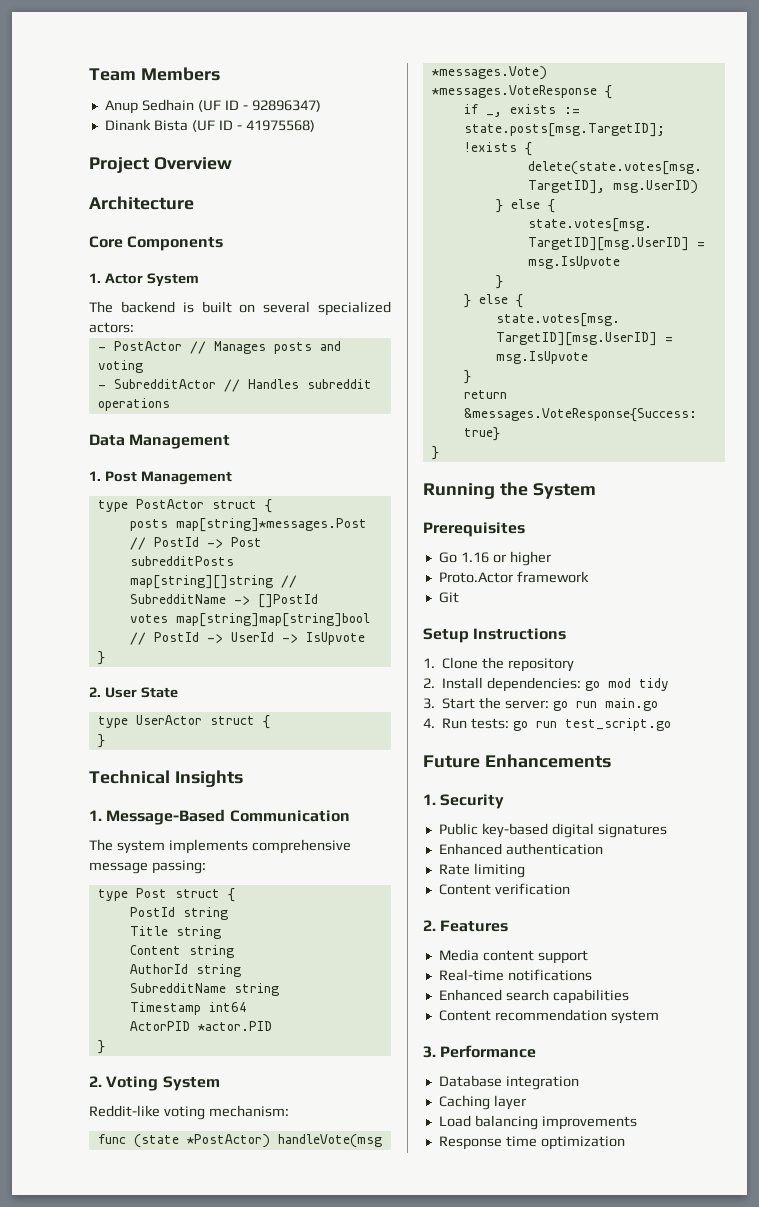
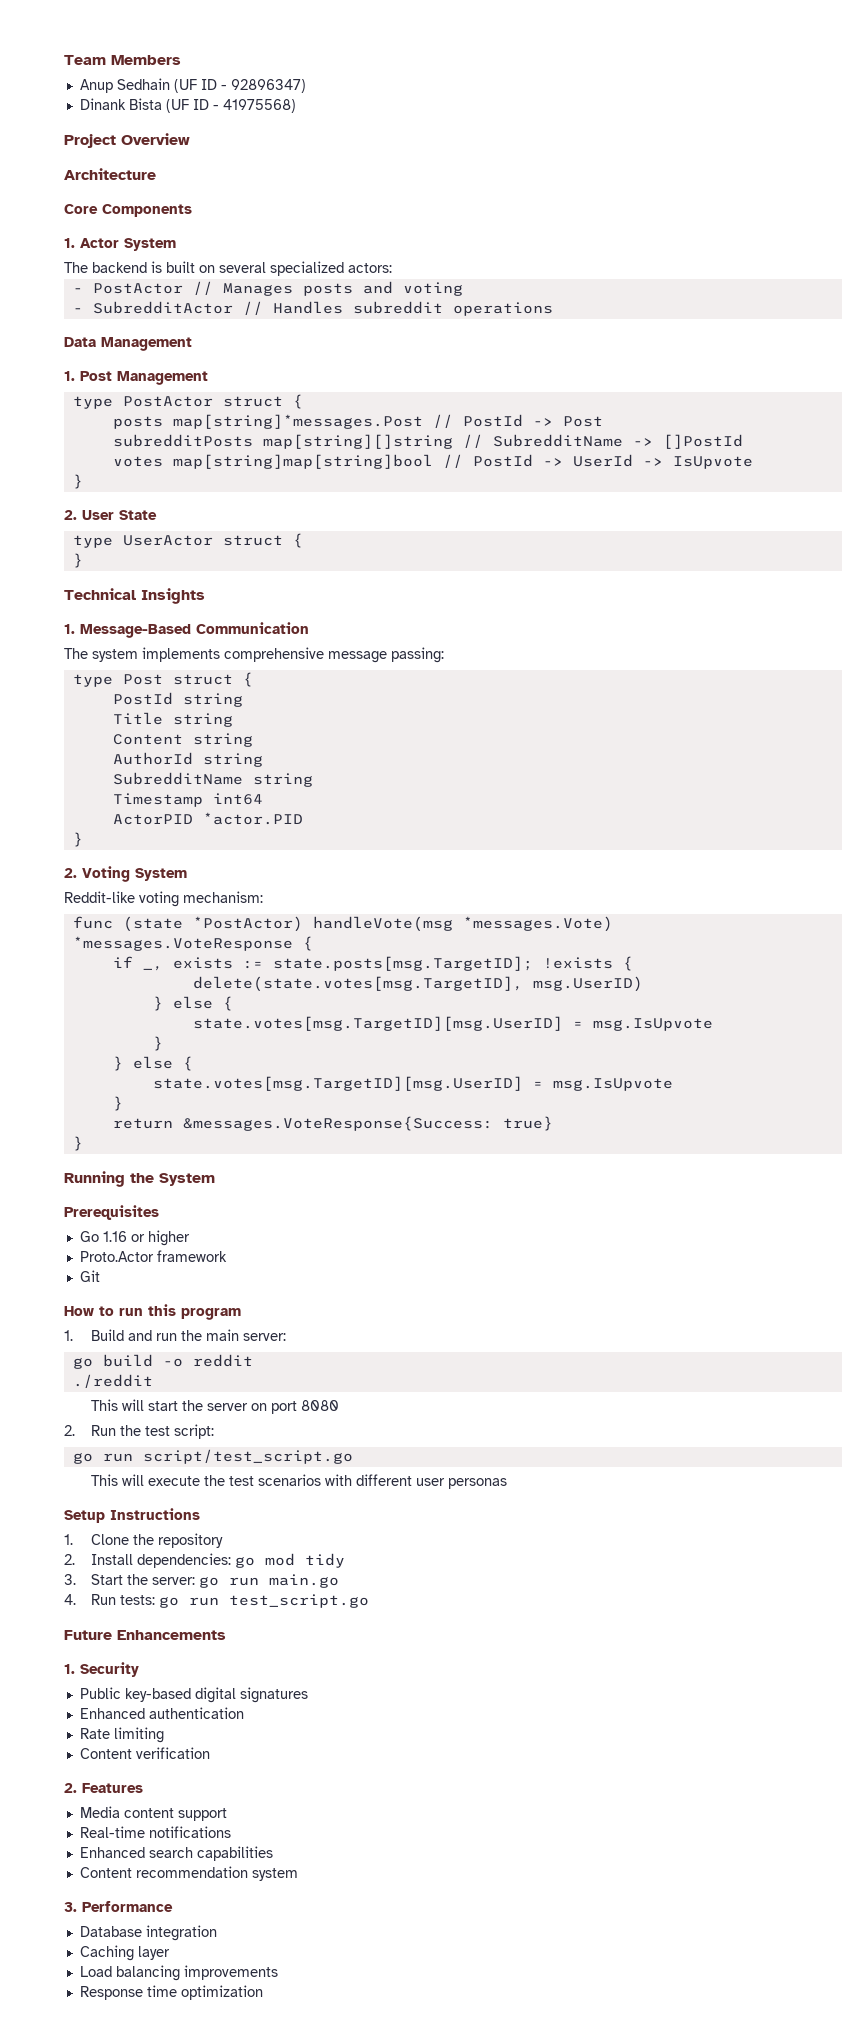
(459, 597) none -> [64,1304,241,1320] [64,1329,286,1341] [72,1354,253,1369] [72,1374,153,1388] [90,1399,339,1414] [64,1424,214,1439] [72,1449,353,1464] [90,1474,507,1489] // How to run this program // 1. Build and run the main server: // go build -o reddit // ./reddit // This will start the server on port 8080 // 2. Run the test script: // go run script/test_script.go // This will execute the test scenarios with different user personas

